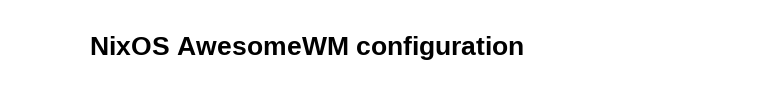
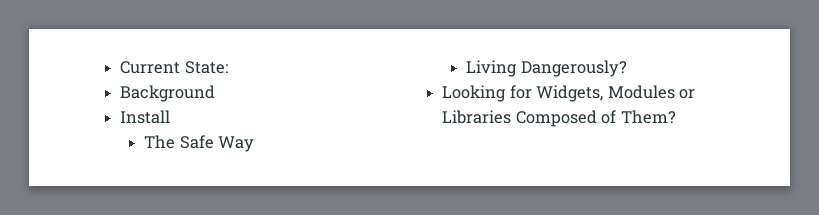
[90,36,525,60] NixOS AwesomeWM configuration -> [120,61,228,74] [120,85,216,102] [120,110,171,124] [144,135,255,152] [466,60,627,77] [442,85,695,102] [442,110,676,127] Current State: // Background // Install // The Safe Way // Living Dangerously? // Looking for Widgets, Modules or Libraries Composed of Them?

